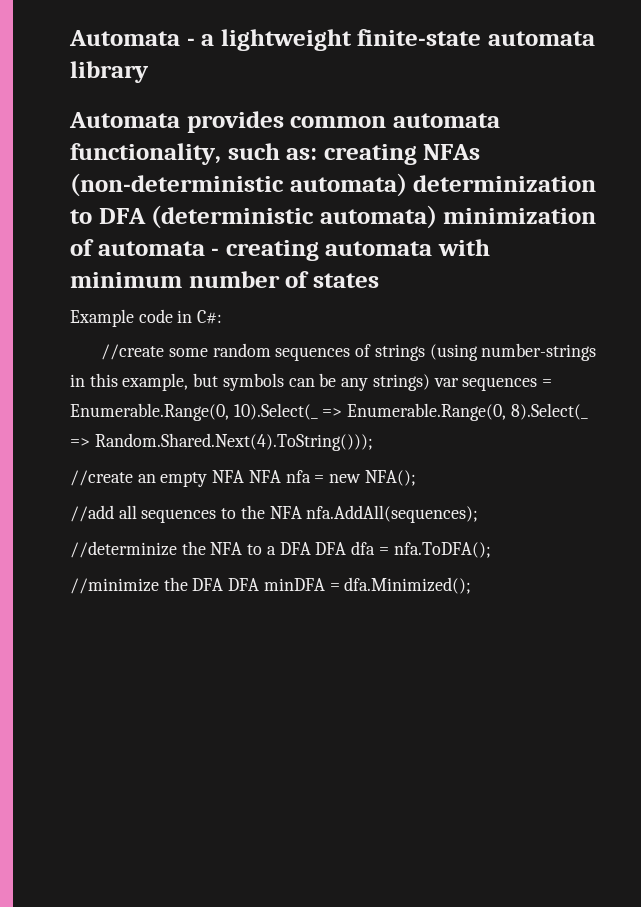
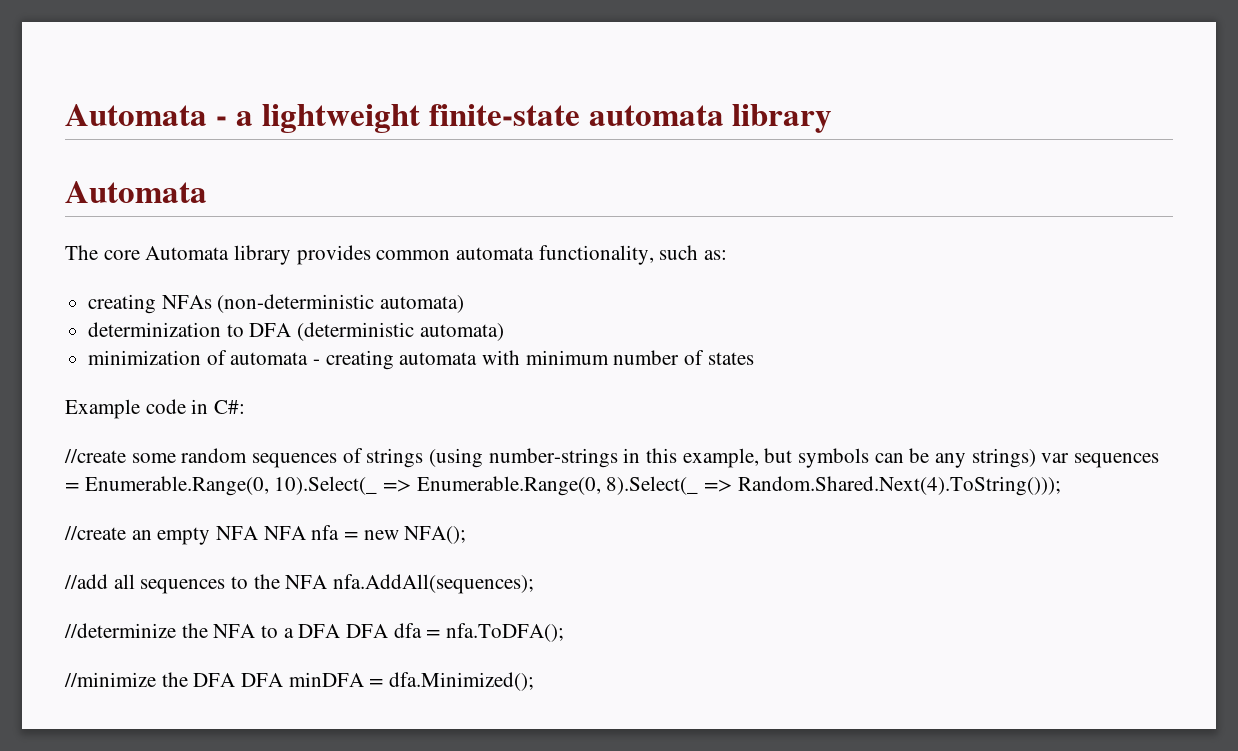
(180, 120) none -> [65,245,292,265] // The core Automata library
(318, 154) none -> (728, 255) //
(407, 185) none -> (465, 304) //
(437, 217) none -> (504, 332) //

